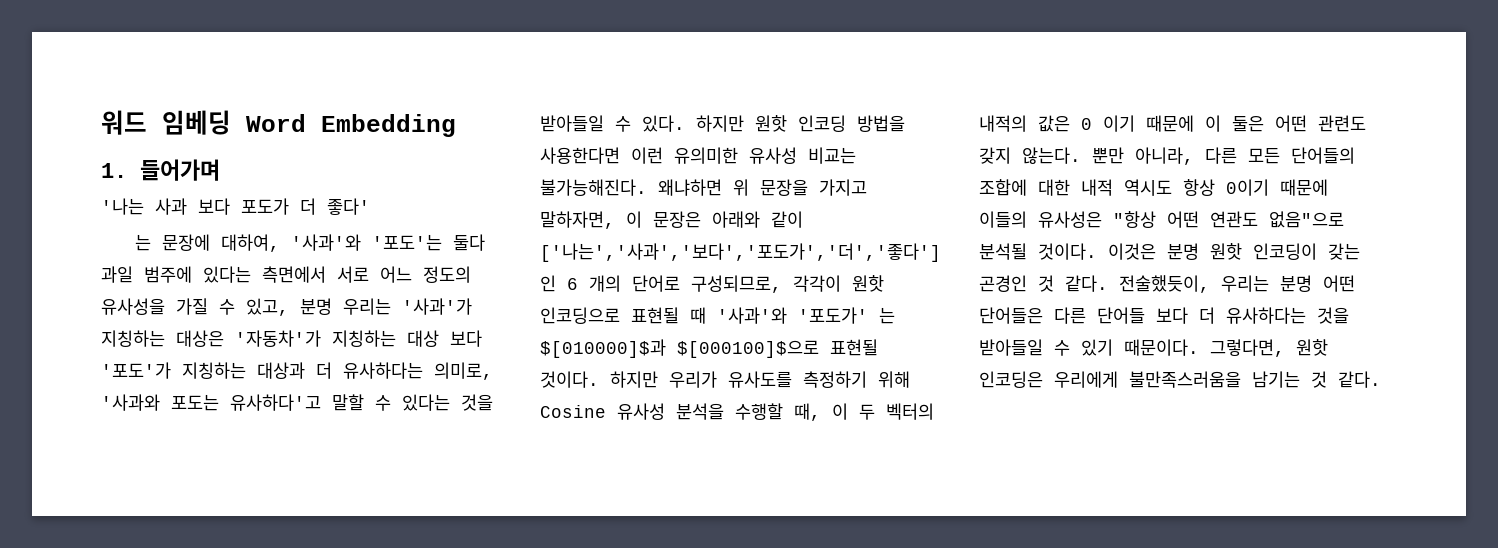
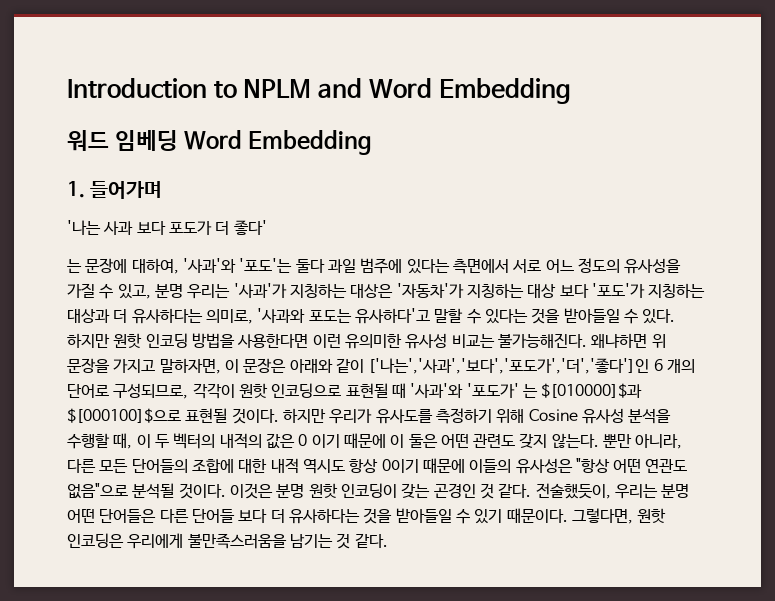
(101, 122) none -> [67,78,571,104] Introduction to NPLM and Word Embedding //

